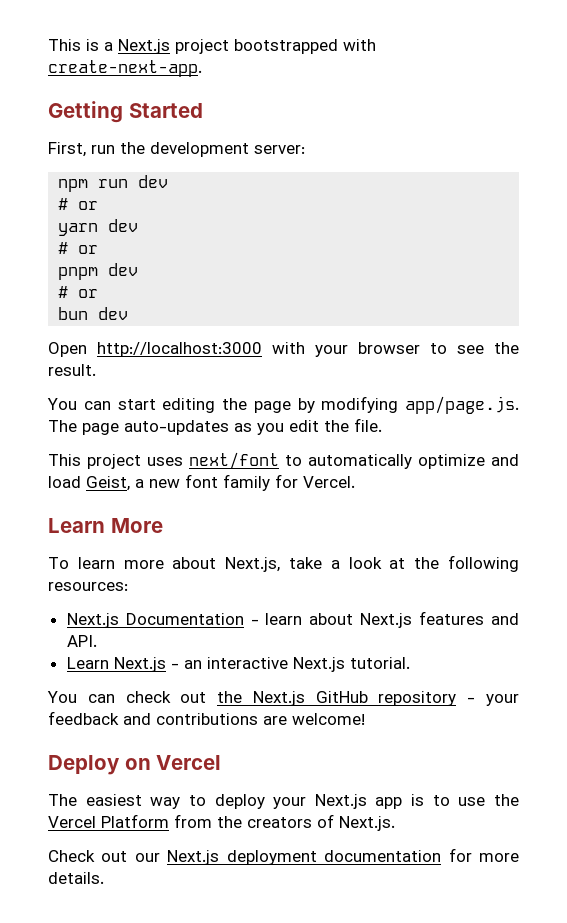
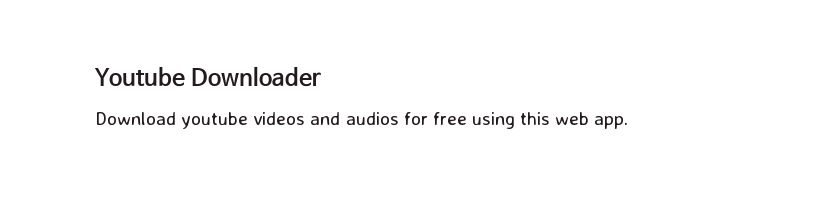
[48,39,376,54] [48,60,202,77] [48,101,203,123] [48,142,305,157] [58,175,169,192] [58,198,99,210] [58,219,139,236] [58,242,99,254] [58,263,139,280] [58,286,99,298] [58,307,129,320] [48,342,519,357] [48,364,96,376] [47,396,519,414] [48,418,382,435] [48,452,519,470] [48,474,355,491] [48,518,163,533] [48,555,519,572] [48,582,128,591] [66,611,519,628] [66,635,97,647] [66,657,410,672] [47,691,519,706] [48,711,365,725] [48,755,222,775] [48,794,519,809] [48,814,395,831] [48,848,519,865] [48,872,104,884] This is a Next.js project bootstrapped with create-next-app. // Getting Started // First, run the development server: // npm run dev // # or // yarn dev // # or // pnpm dev // # or // bun dev // Open http://localhost:3000 with your browser to see the result. // You can start editing the page by modifying app/page.js. The page auto-updates as you edit the file. // This project uses next/font to automatically optimize and load Geist, a new font family for Vercel. // Learn More // To learn more about Next.js, take a look at the following resources: // Next.js Documentation - learn about Next.js features and API. // Learn Next.js - an interactive Next.js tutorial. // You can check out the Next.js GitHub repository - your feedback and contributions are welcome! // Deploy on Vercel // The easiest way to deploy your Next.js app is to use the Vercel Platform from the creators of Next.js. // Check out our Next.js deployment documentation for more details. -> [94,66,322,87] [95,112,629,129] Youtube Downloader // Download youtube videos and audios for free using this web app.

